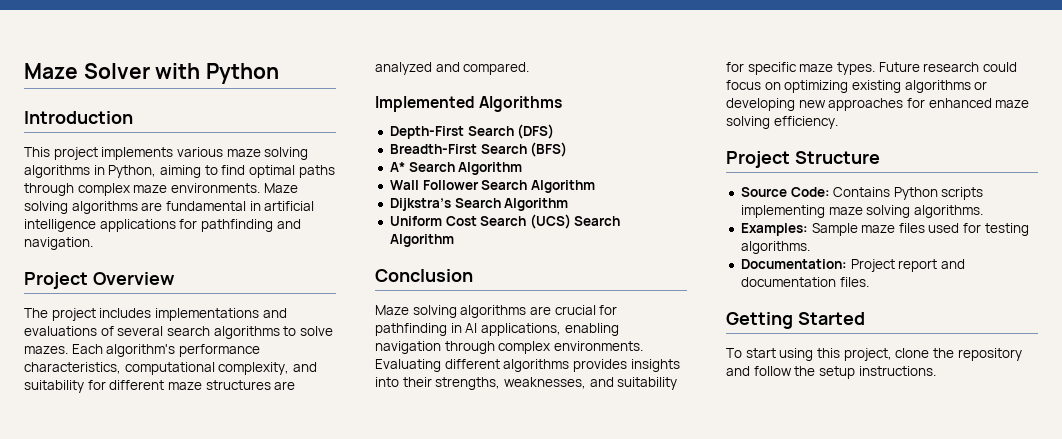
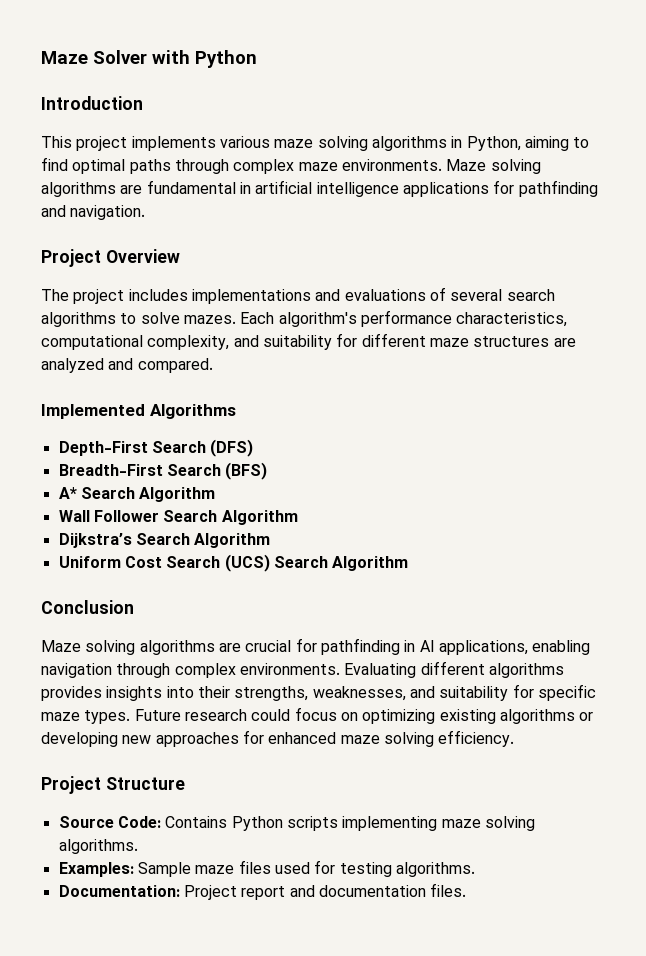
[726,312,865,329] [726,348,1022,361] [726,366,936,379] // Getting Started // To start using this project, clone the repository and follow the setup instructions. -> (467, 890) none

